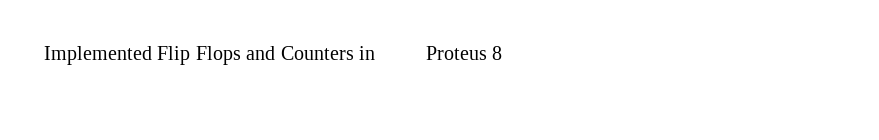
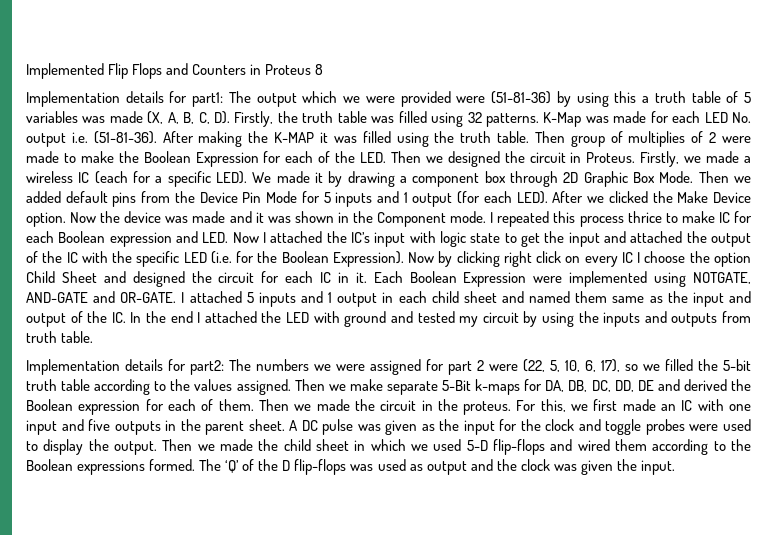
(503, 53) none -> [26,91,751,107] [26,111,751,127] [26,131,752,147] [26,151,752,167] [26,171,752,187] [26,191,752,207] [26,211,753,227] [26,231,752,247] [26,251,751,267] [26,271,752,287] [26,291,751,307] [26,311,751,327] [26,331,94,343] [26,359,751,375] [26,379,751,395] [26,399,751,415] [26,419,752,435] [26,439,752,455] [26,459,675,475] // Implementation details for part1: The output which we were provided were (51-81-36) by using this a truth table of 5 variables was made (X, A, B, C, D). Firstly, the truth table was filled using 32 patterns. K-Map was made for each LED No. output i.e. (51-81-36). After making the K-MAP it was filled using the truth table. Then group of multiplies of 2 were made to make the Boolean Expression for each of the LED. Then we designed the circuit in Proteus. Firstly, we made a wireless IC (each for a specific LED). We made it by drawing a component box through 2D Graphic Box Mode. Then we added default pins from the Device Pin Mode for 5 inputs and 1 output (for each LED). After we clicked the Make Device option. Now the device was made and it was shown in the Component mode. I repeated this process thrice to make IC for each Boolean expression and LED. Now I attached the IC’s input with logic state to get the input and attached the output of the IC with the specific LED (i.e. for the Boolean Expression). Now by clicking right click on every IC I choose the option Child Sheet and designed the circuit for each IC in it. Each Boolean Expression were implemented using NOTGATE, AND-GATE and OR-GATE. I attached 5 inputs and 1 output in each child sheet and named them same as the input and output of the IC. In the end I attached the LED with ground and tested my circuit by using the inputs and outputs from truth table. // Implementation details for part2: The numbers we were assigned for part 2 were (22, 5, 10, 6, 17), so we filled the 5-bit truth table according to the values assigned. Then we make separate 5-Bit k-maps for DA, DB, DC, DD, DE and derived the Boolean expression for each of them. Then we made the circuit in the proteus. For this, we first made an IC with one input and five outputs in the parent sheet. A DC pulse was given as the input for the clock and toggle probes were used to display the output. Then we made the child sheet in which we used 5-D flip-flops and wired them according to the Boolean expressions formed. The ‘Q’ of the D flip-flops was used as output and the clock was given the input.

